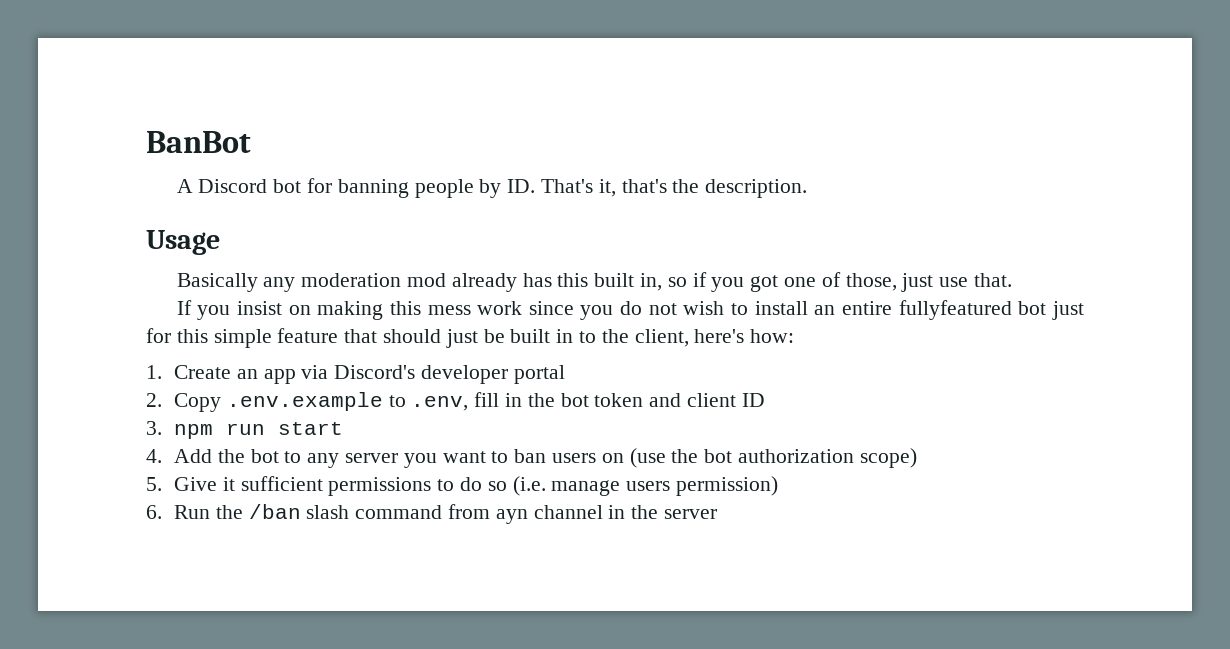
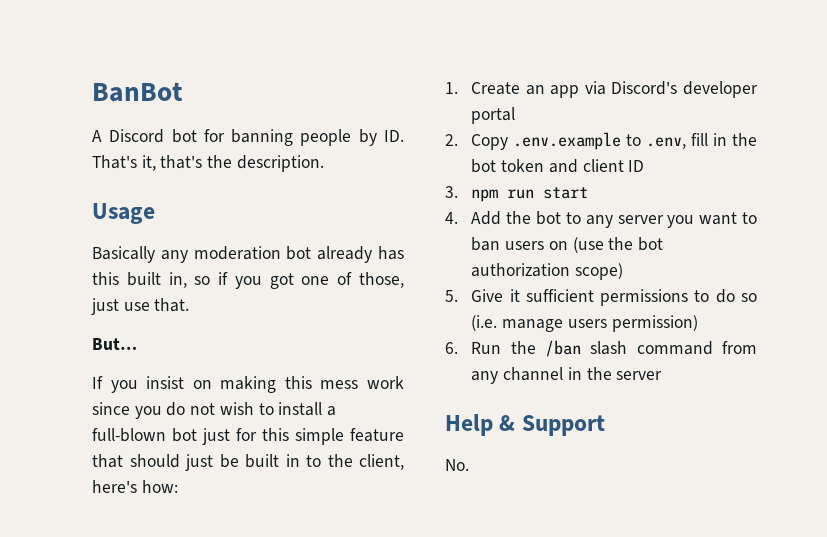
[407,273,447,287] mod -> [286,246,312,260] bot
(1013, 280) none -> [92,338,137,350] // But…
[814,300,1012,320] an entire fullyfeatured -> [327,406,337,416] [92,428,166,442] a full-blown
[495,509,528,524] ayn -> [471,371,499,384] any
(717, 514) none -> [445,414,605,436] [445,459,469,471] // Help & Support // No.

